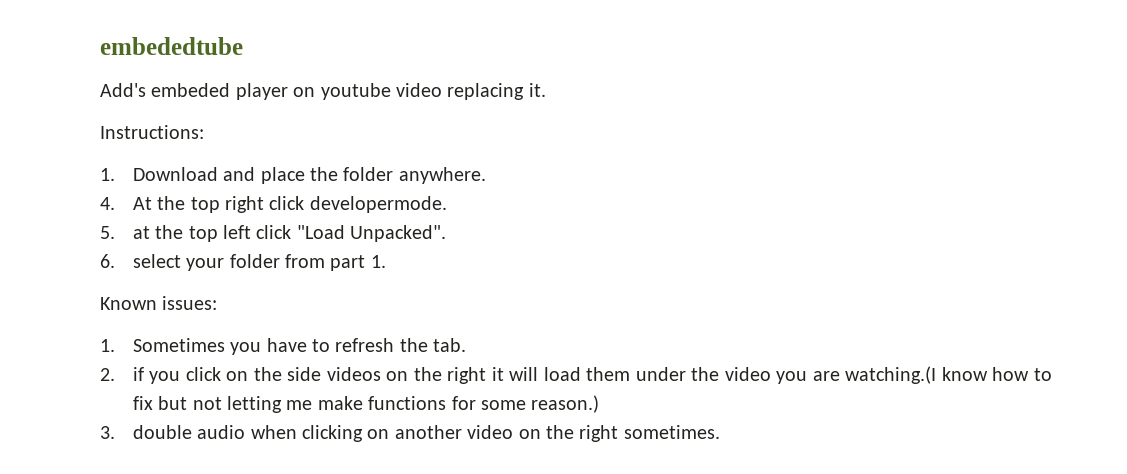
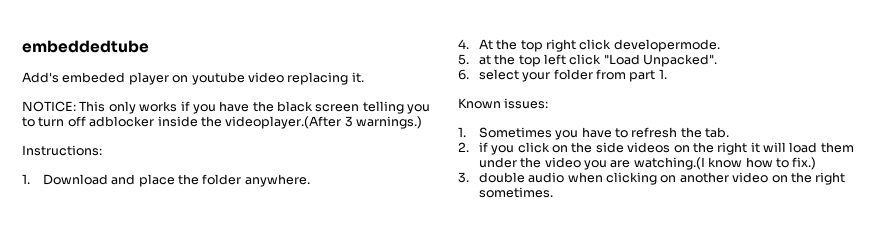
[100,37,243,55] embededtube -> [22,40,149,53] embeddedtube
(546, 90) none -> [22,101,431,114] [22,116,422,129] // NOTICE: This only works if you have the black screen telling you to turn off adblocker inside the videoplayer.(After 3 warnings.)
[132,395,600,413] fix but not letting me make functions for some reason.) -> [792,157,817,170] fix.)

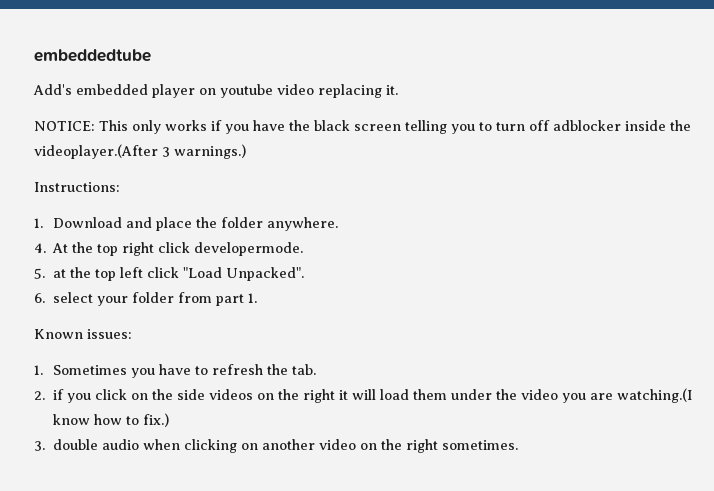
[62,72,126,83] embeded -> [76,84,148,95] embedded

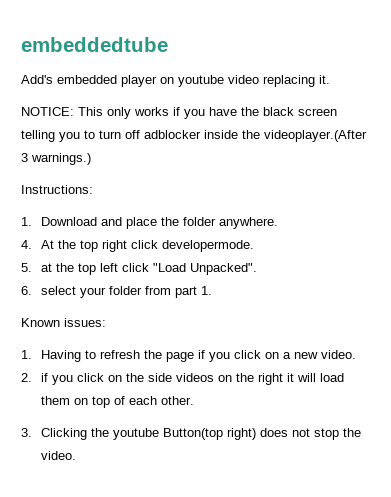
[53,364,317,378] Sometimes you have to refresh the tab. -> [41,350,357,362] Having to refresh the page if you click on a new video.
[451,388,693,403] [53,413,170,427] [34,439,519,453] under the video you are watching.(I know how to fix.) // 3. double audio when clicking on another video on the right sometimes. -> [74,396,195,408] [21,428,362,440] [41,451,77,460] on top of each other. // 3. Clicking the youtube Button(top right) does not stop the video.

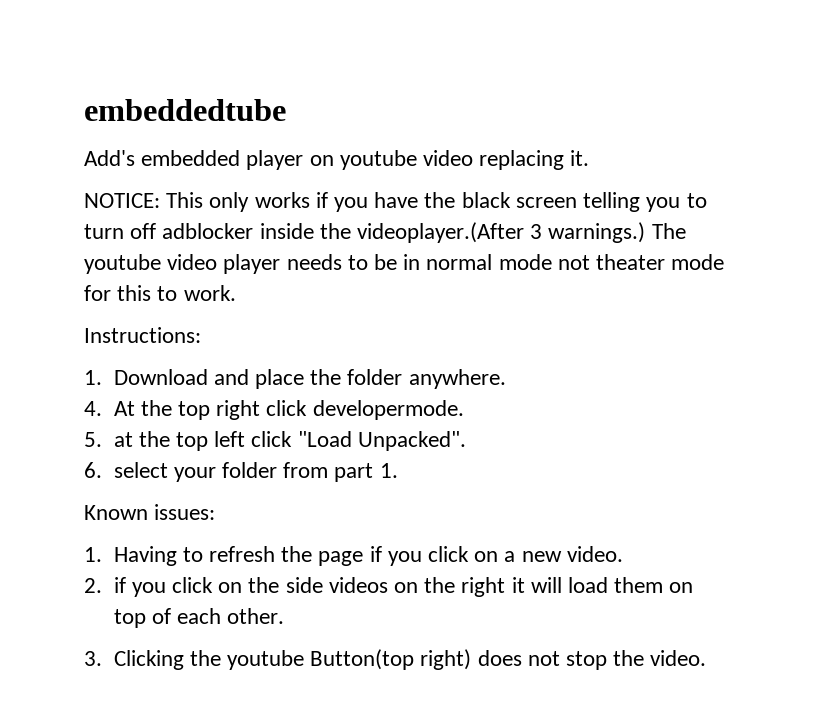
(91, 159) none -> [651,223,686,239] [84,254,725,274] [84,285,236,301] The youtube video player needs to be in normal mode not theater mode for this to work.

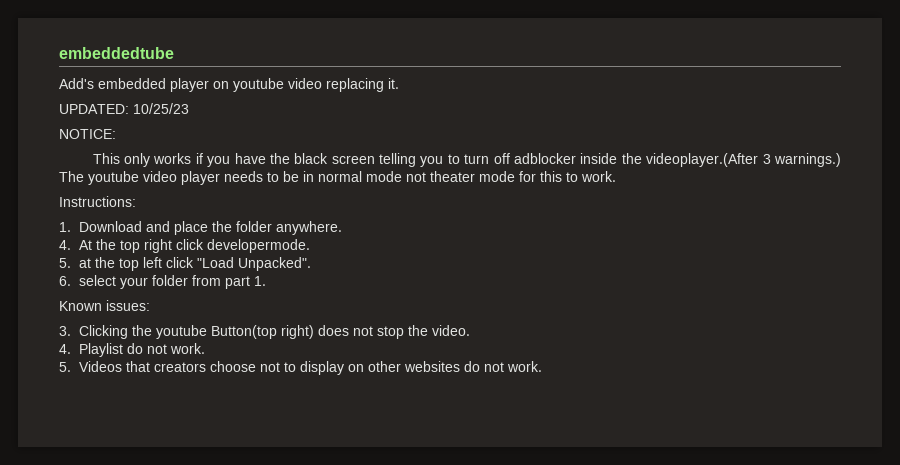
(590, 158) none -> [59,103,189,114] // UPDATED: 10/25/23
(160, 200) none -> (116, 134) //
[84,546,623,566] [84,577,694,597] [113,608,285,628] // 1. Having to refresh the page if you click on a new video. // 2. if you click on the side videos on the right it will load them on top of each other. -> (150, 305) none
(707, 658) none -> [59,343,206,357] [59,361,543,375] // 4. Playlist do not work. // 5. Videos that creators choose not to display on other websites do not work.

